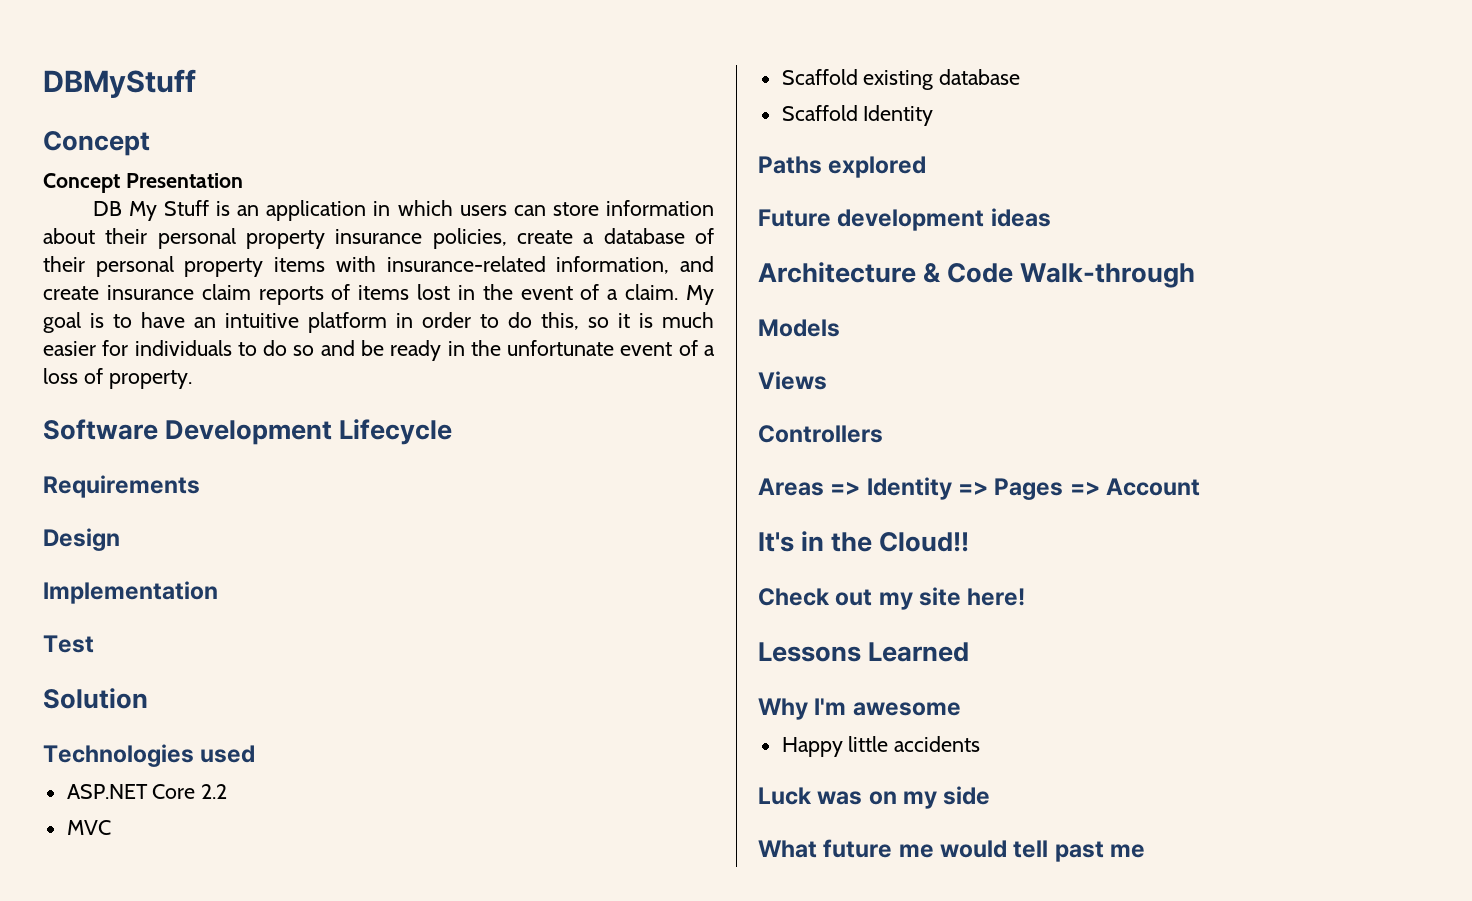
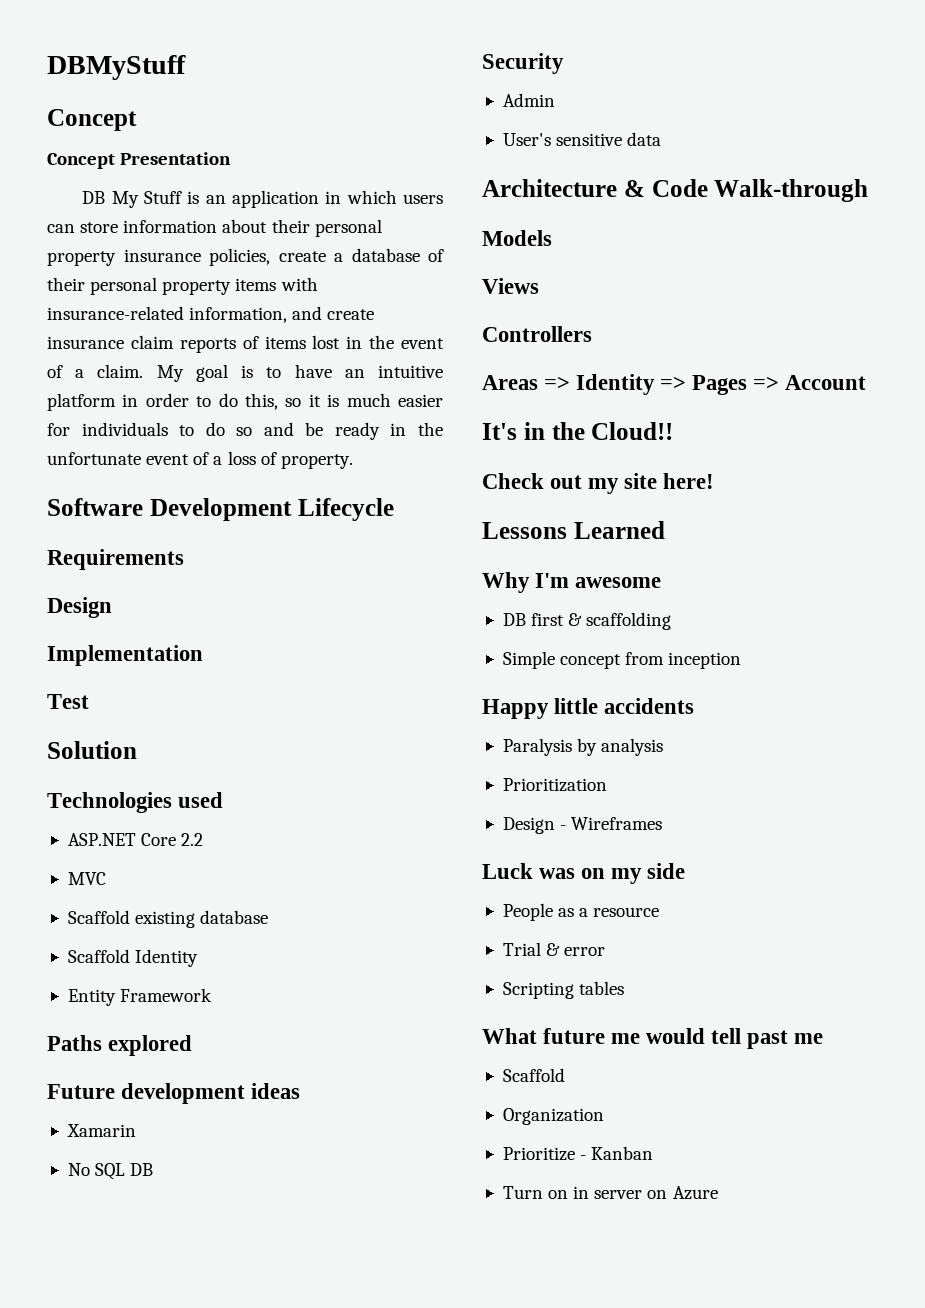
(934, 115) none -> [67,988,213,1006] // Entity Framework
(1051, 217) none -> [66,1124,136,1137] [67,1163,154,1180] [482,53,564,74] [502,93,555,107] [502,132,662,146] // Xamarin // No SQL DB // Security // Admin // User's sensitive data
[781,736,981,757] Happy little accidents -> [502,612,672,630] [502,651,742,669] [482,698,695,719] [502,738,664,756] [502,778,607,792] [502,817,663,834] DB first & scaffolding // Simple concept from inception // Happy little accidents // Paralysis by analysis // Prioritization // Design - Wireframes
(991, 795) none -> [502,903,660,921] [502,942,606,956] [502,981,625,999] // People as a resource // Trial & error // Scripting tables
(1146, 851) none -> [502,1068,565,1082] [502,1108,604,1125] [502,1146,654,1161] [502,1186,718,1200] // Scaffold // Organization // Prioritize - Kanban // Turn on in server on Azure

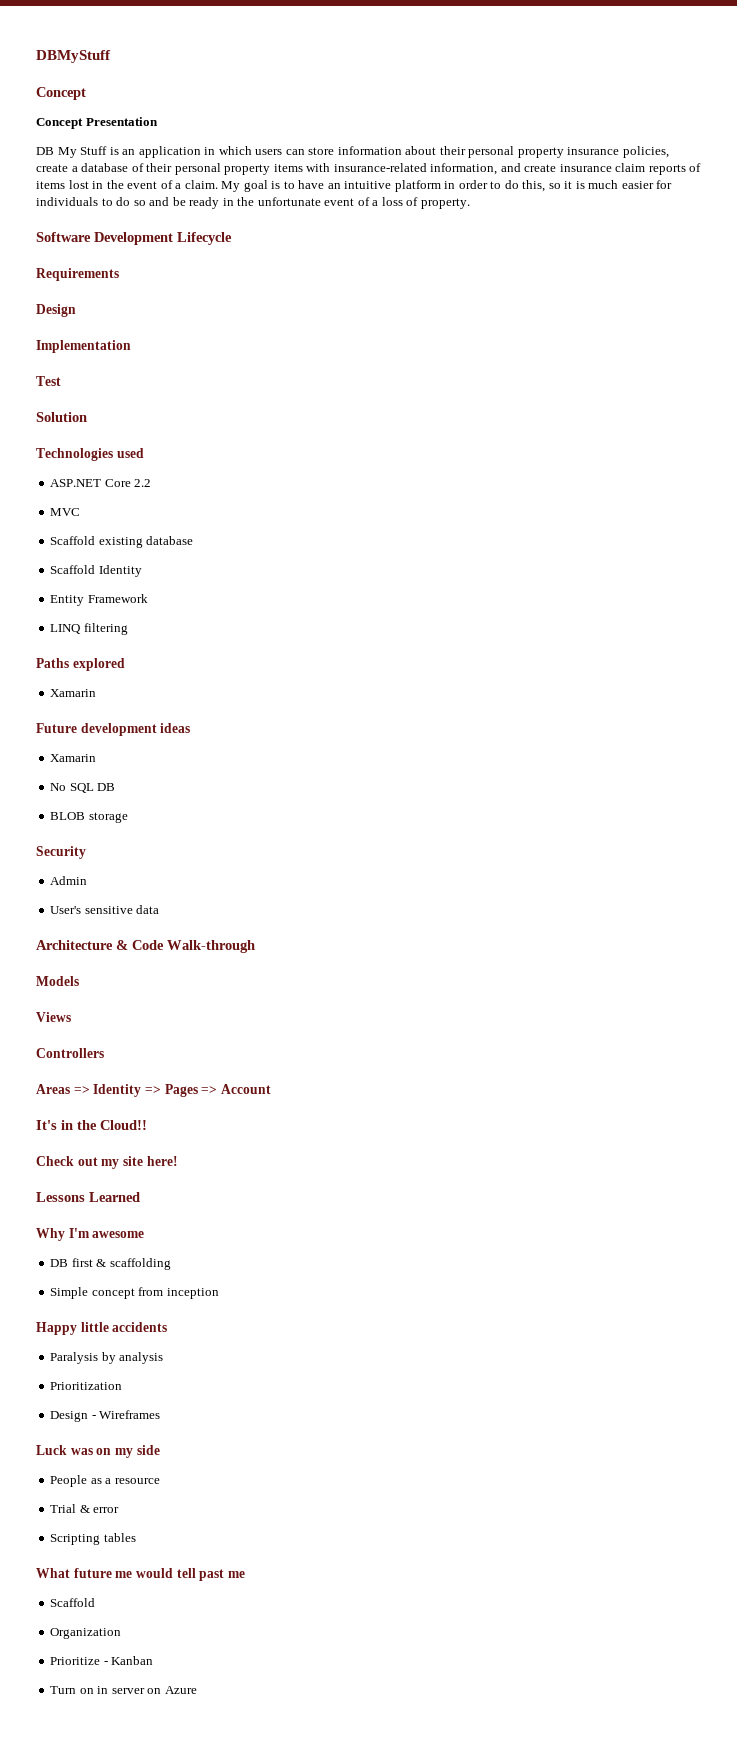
(213, 995) none -> [50,623,128,635] // LINQ filtering
(193, 1045) none -> [50,689,97,697] // Xamarin
(154, 1169) none -> [50,812,128,823] // BLOB storage

